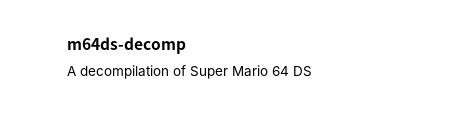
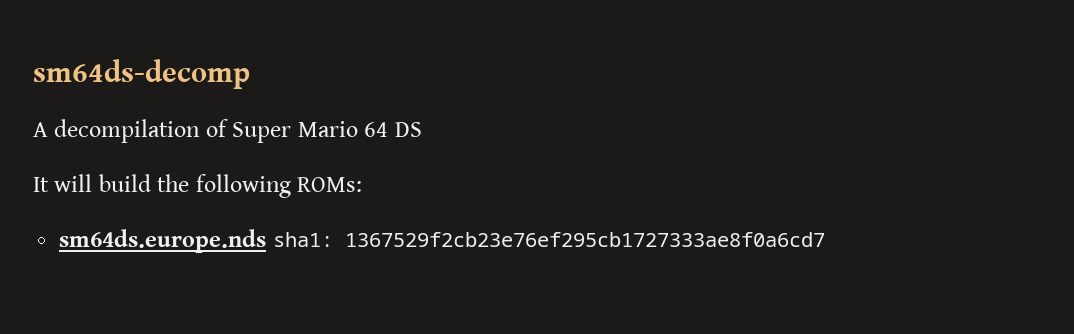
[67,37,186,54] m64ds-decomp -> [33,59,250,89] sm64ds-decomp
(312, 71) none -> [33,174,363,198] [59,229,825,253] // It will build the following ROMs: // sm64ds.europe.nds sha1: 1367529f2cb23e76ef295cb1727333ae8f0a6cd7

